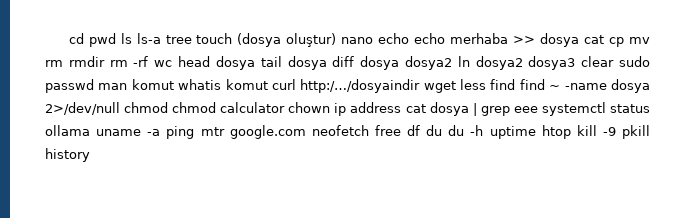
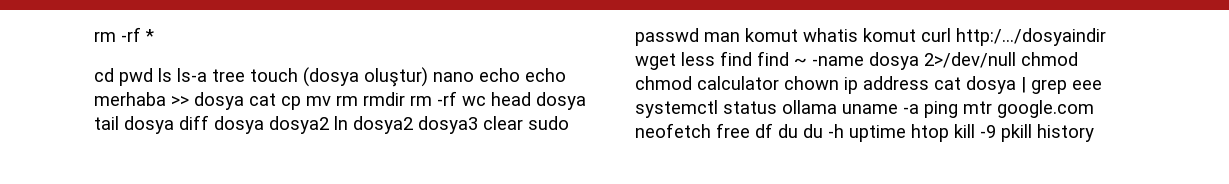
(68, 38) none -> [94,27,154,42] rm -rf * //

